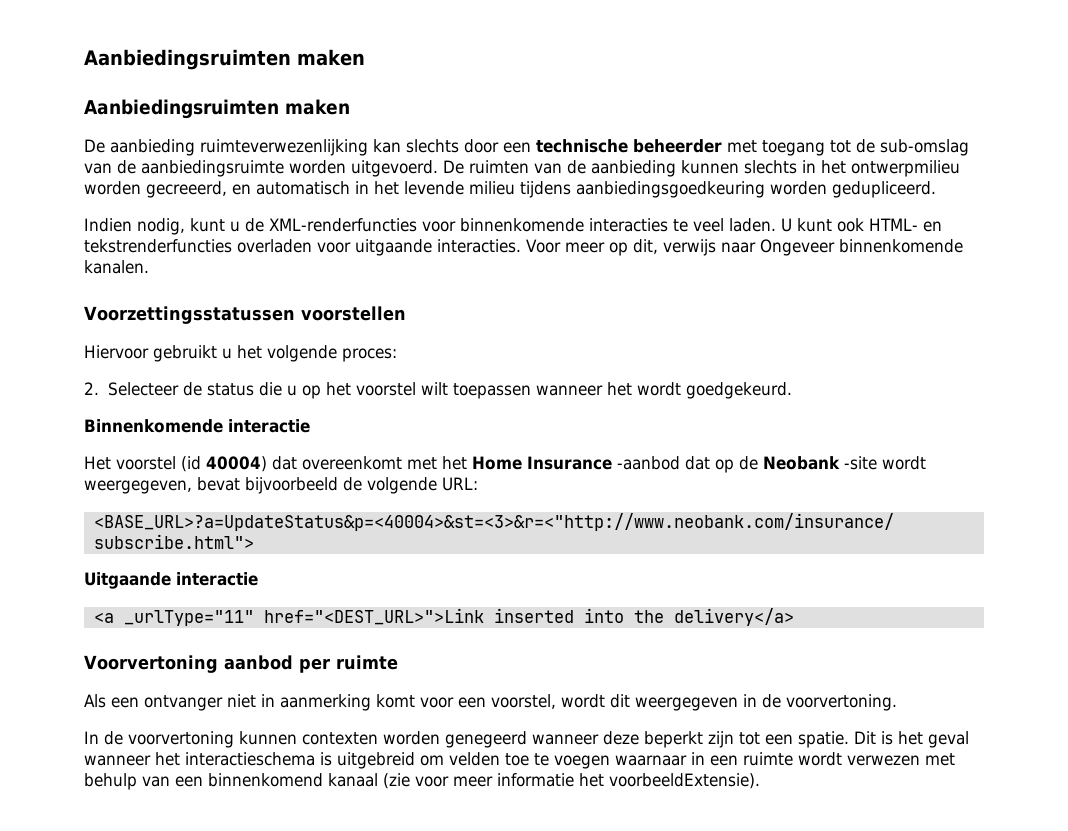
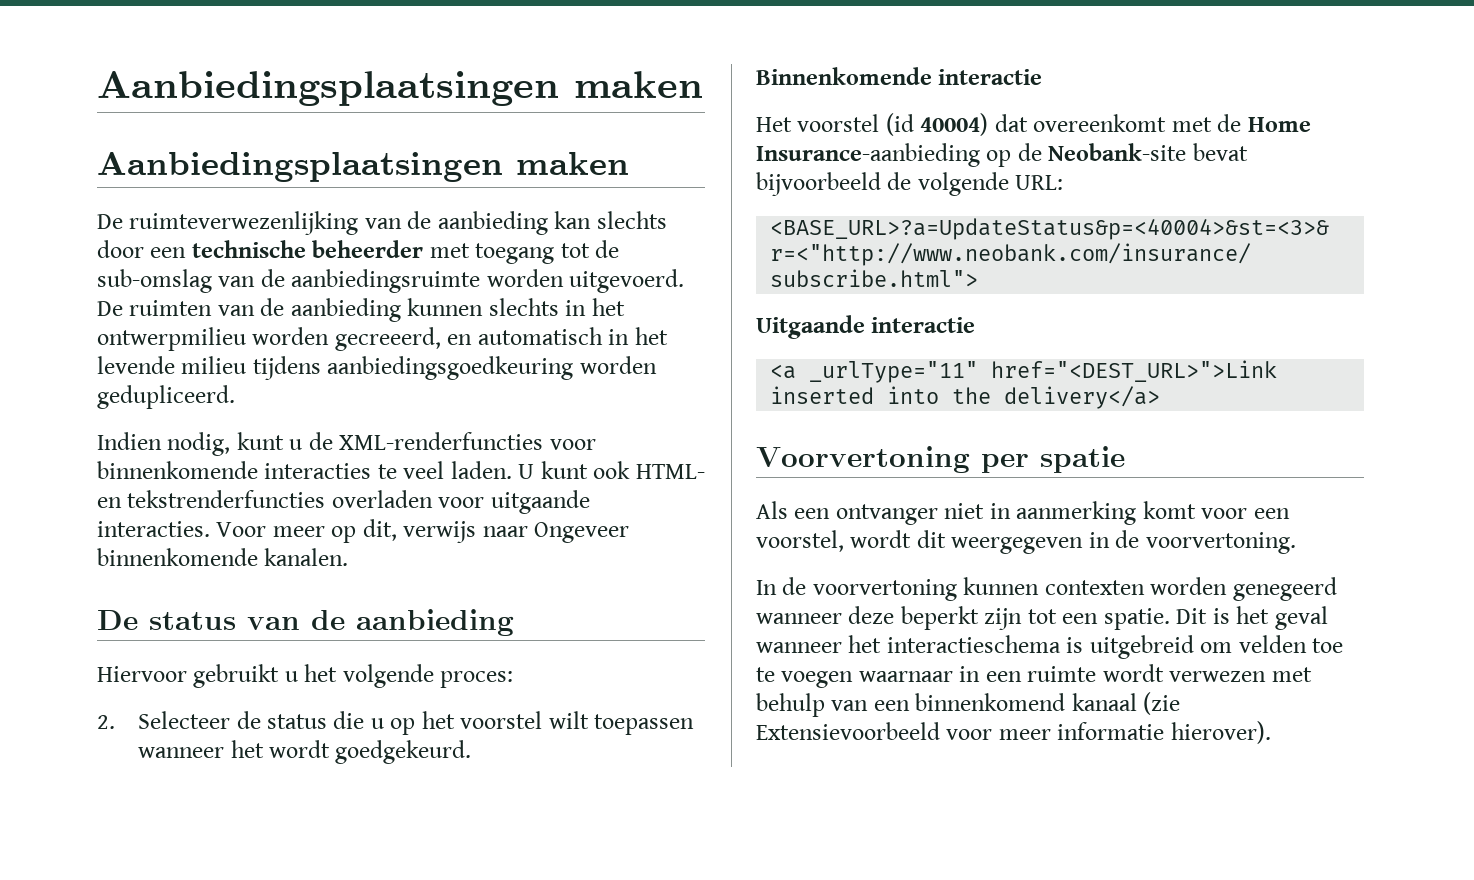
[84,49,365,70] [84,99,279,119] Aanbiedingsruimten maken // Aanbiedingsruimten -> [97,71,703,106] [97,152,503,182] Aanbiedingsplaatsingen maken // Aanbiedingsplaatsingen
[110,139,368,156] aanbieding ruimteverwezenlijking -> [129,211,548,235] ruimteverwezenlijking van de aanbieding
[84,306,406,324] Voorzettingsstatussen voorstellen -> [97,609,514,636] De status van de aanbieding
[442,456,926,473] [84,480,192,494] het Home Insurance -aanbod dat op de Neobank -site wordt weergegeven, -> [1217,114,1311,132] [756,143,1187,167] de Home Insurance-aanbieding op de Neobank-site
[223,655,398,673] aanbod per ruimte -> [981,446,1125,473] per spatie
(410, 781) none -> [756,722,940,740] Extensievoorbeeld
[579,773,760,789] het voorbeeldExtensie). -> [1170,721,1271,744] hierover).

